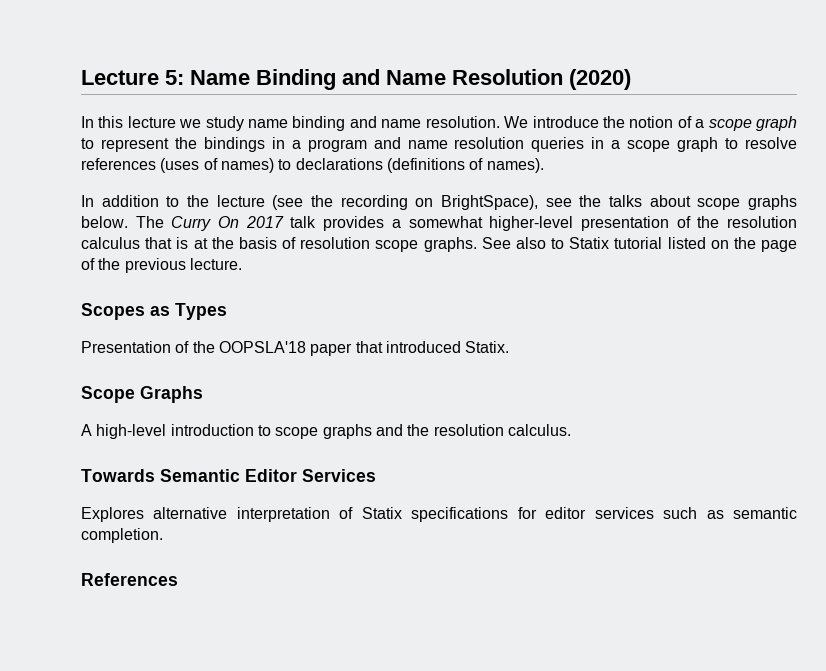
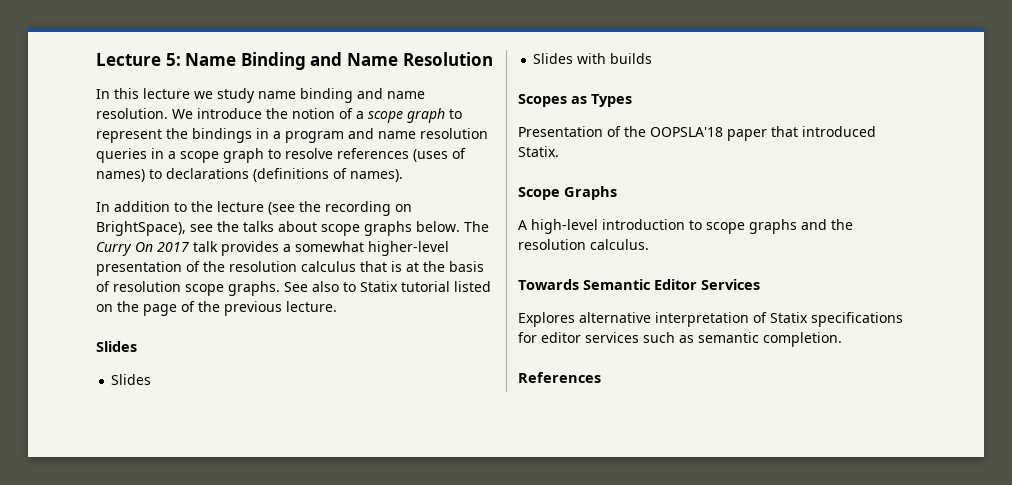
[569,69,631,90] (2020) -> (493, 59) none
(242, 264) none -> [96,341,137,352] [111,374,152,385] [533,53,653,64] // Slides // Slides // Slides with builds

